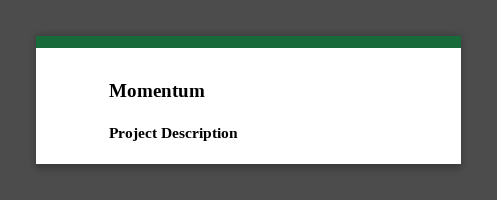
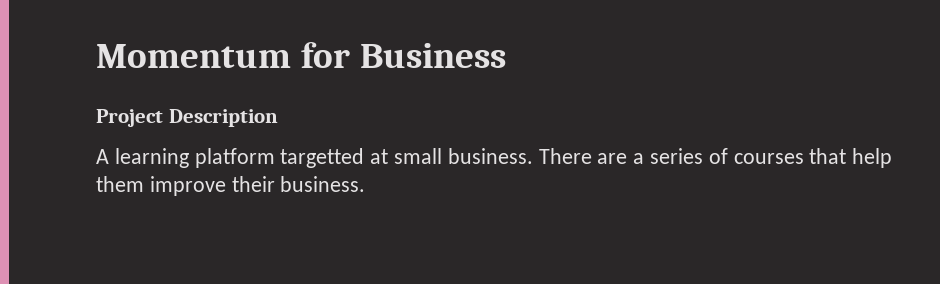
(205, 90) none -> [300,42,506,68] for Business
(239, 134) none -> [96,148,893,168] [96,176,366,196] // A learning platform targetted at small business. There are a series of courses that help them improve their business.

